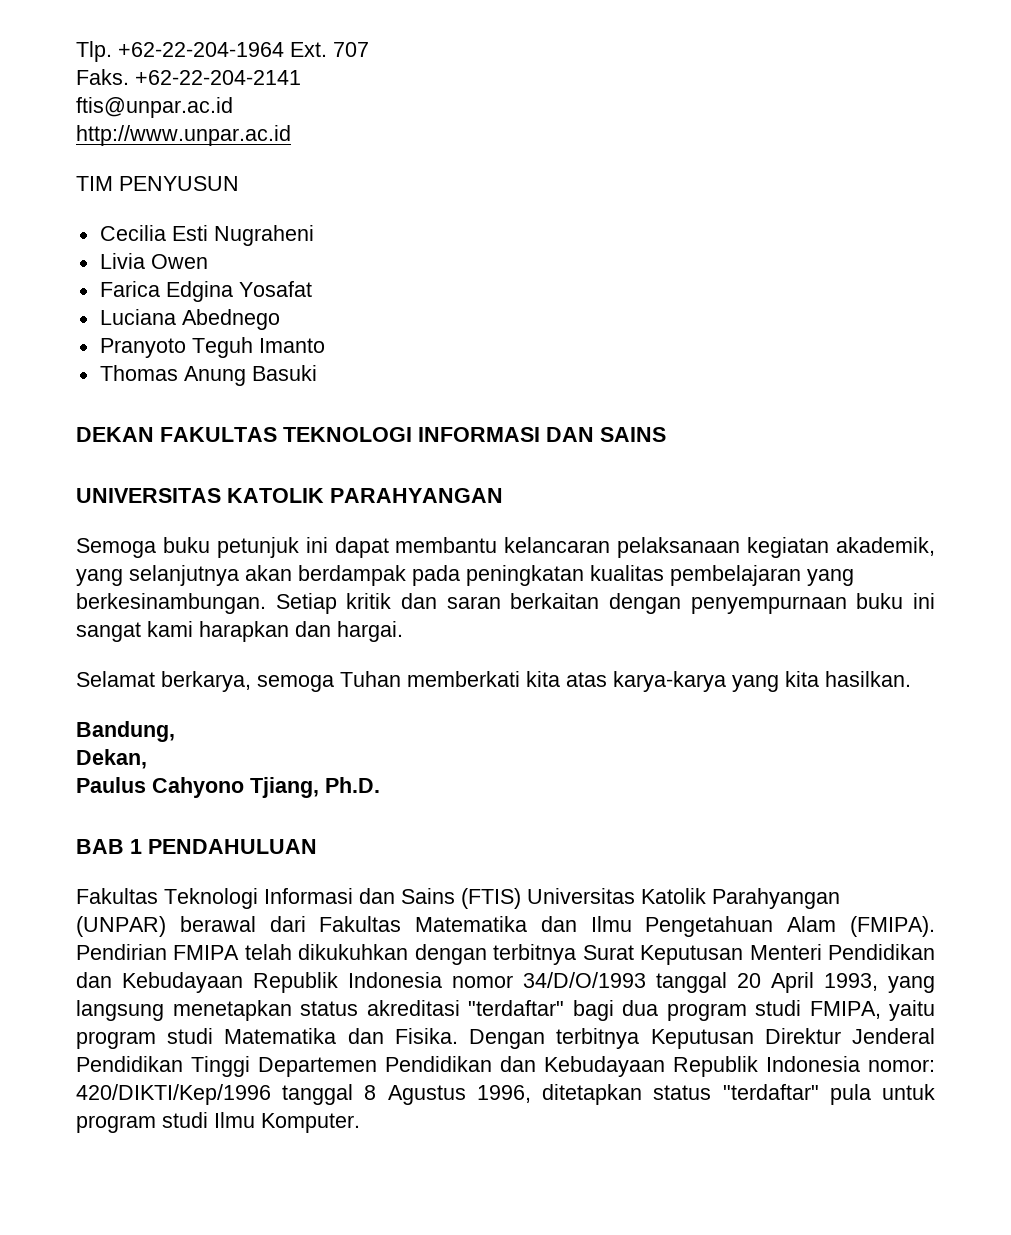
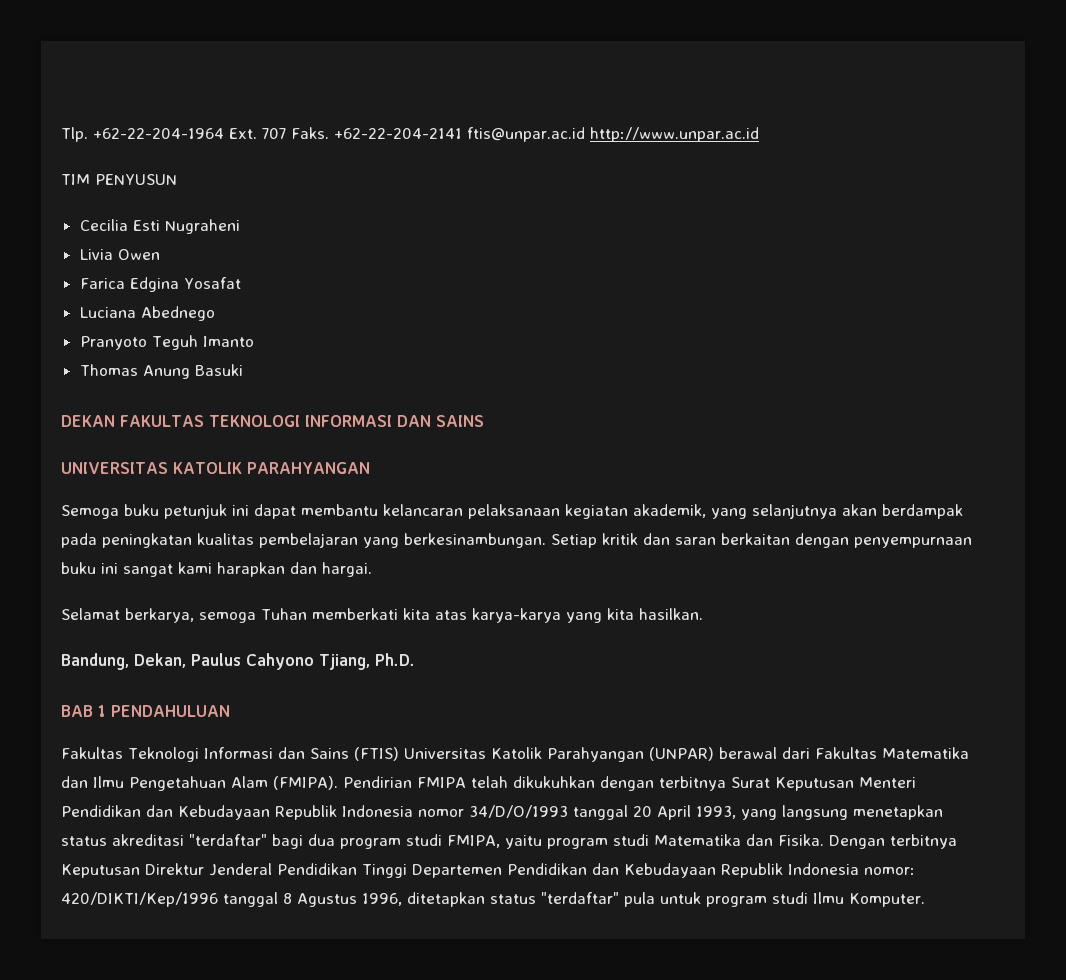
(369, 49) // -> (286, 133) none
(301, 77) // -> (462, 133) none
(233, 107) // -> (585, 134) none
(175, 731) // -> (129, 661) none
(147, 759) // -> (186, 660) none

